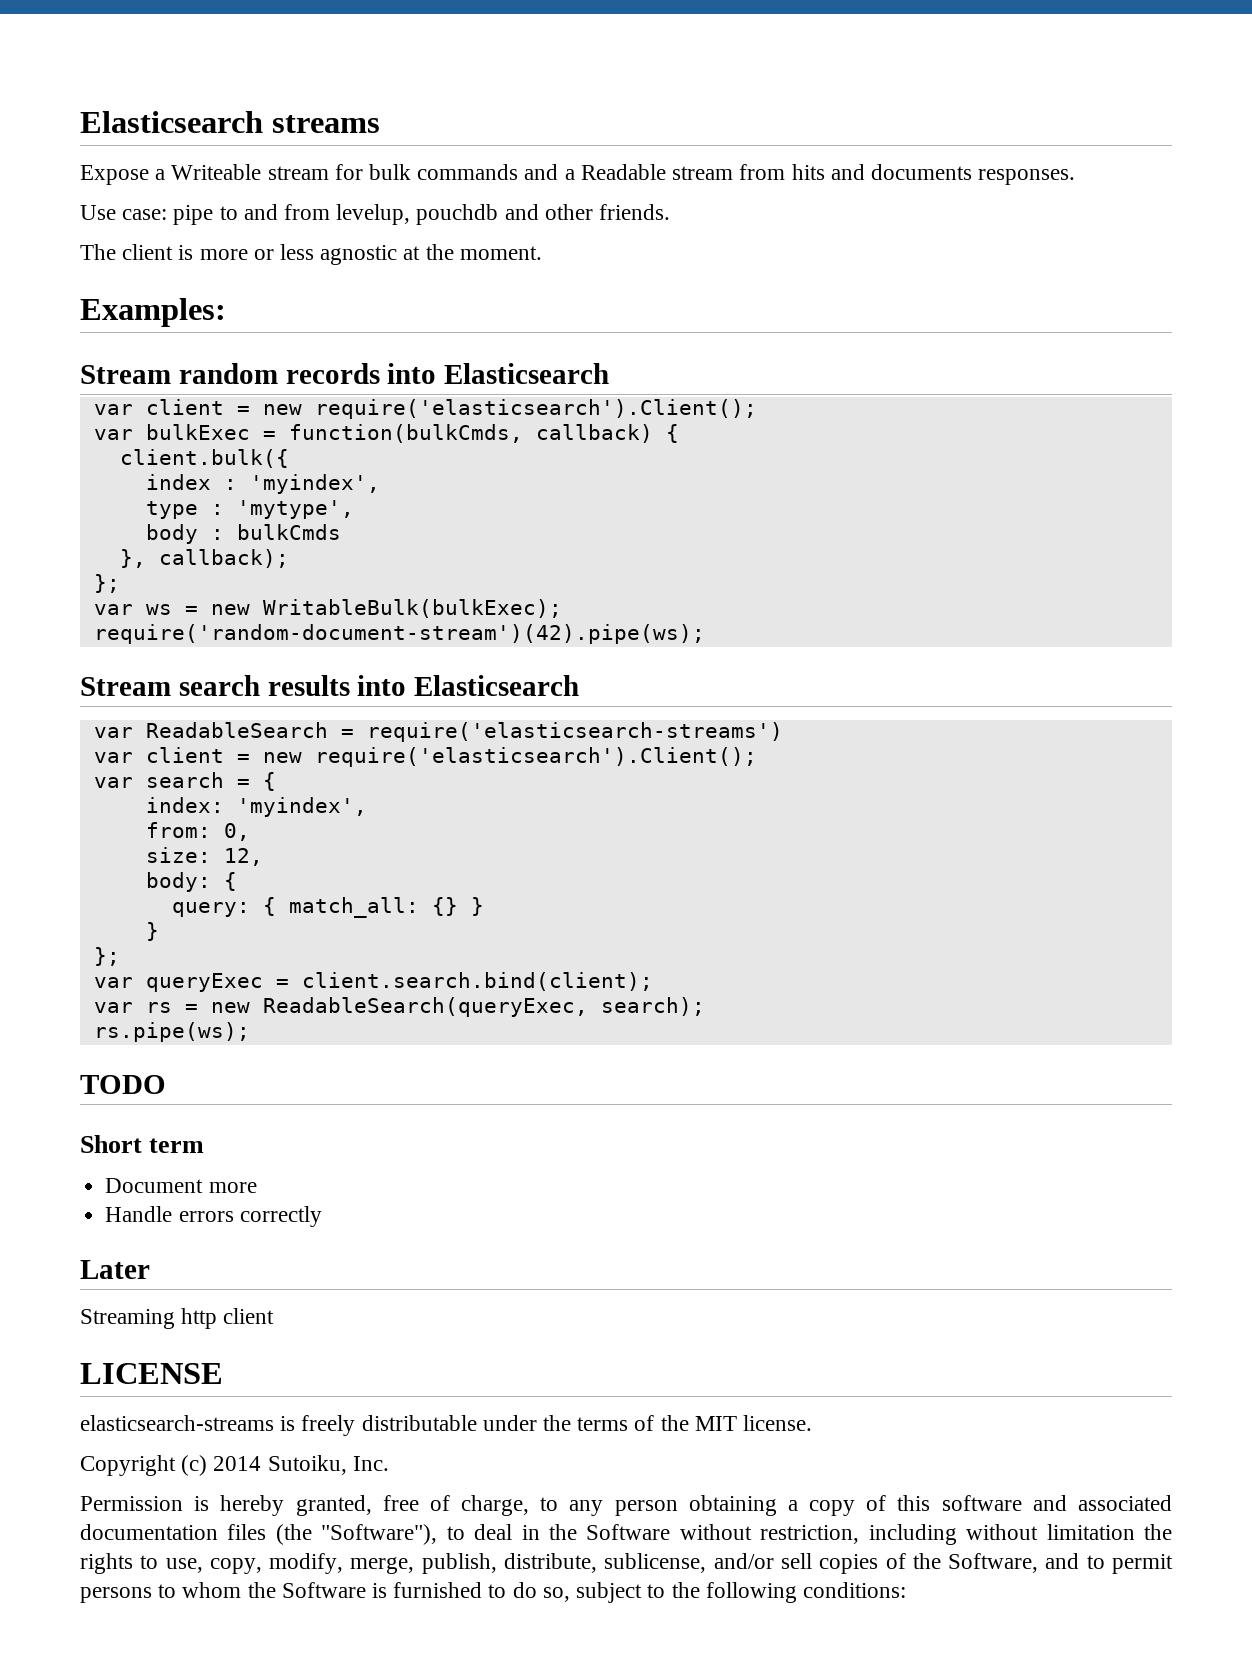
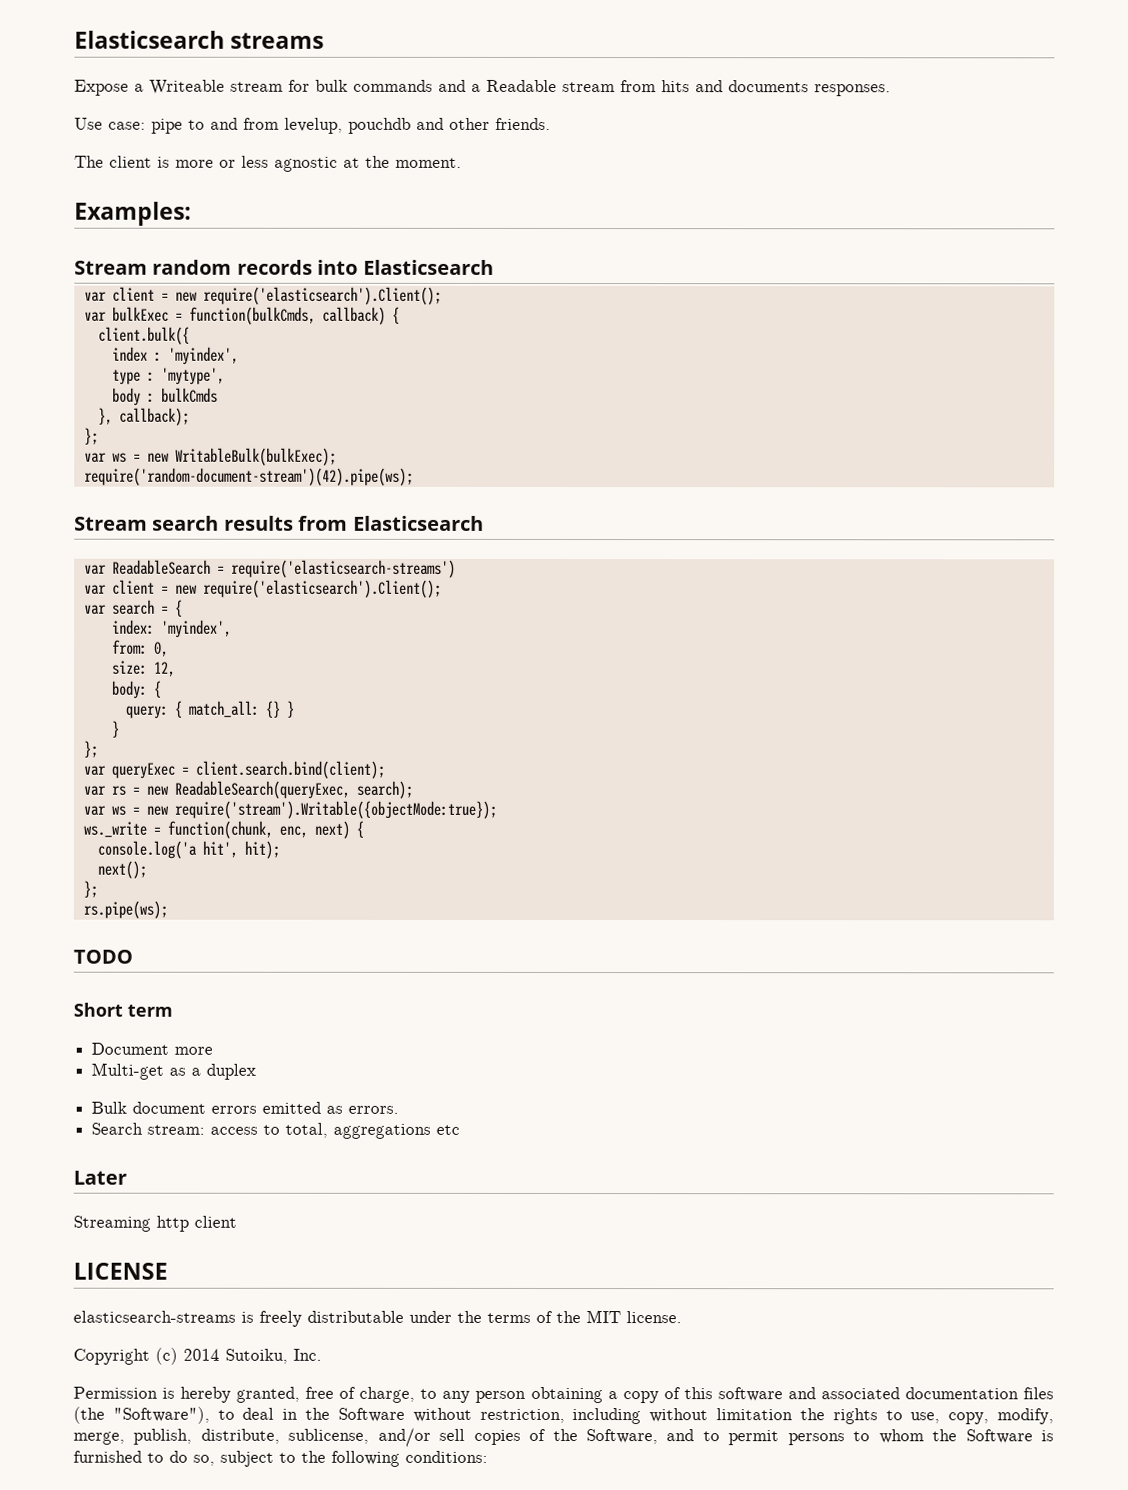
[357,675,407,696] into -> [298,515,349,531] from
(705, 1006) none -> [82,800,497,819] [82,820,364,839] [96,840,280,859] [96,860,147,879] [82,880,98,898] // var ws = new require('stream').Writable({objectMode:true}); // ws._write = function(chunk, enc, next) { // console.log('a hit', hit); // next(); // };
[105,1206,322,1227] Handle errors correctly -> [91,1062,257,1080] [91,1101,400,1114] [91,1122,461,1139] Multi-get as a duplex // Bulk document errors emitted as errors. // Search stream: access to total, aggregations etc

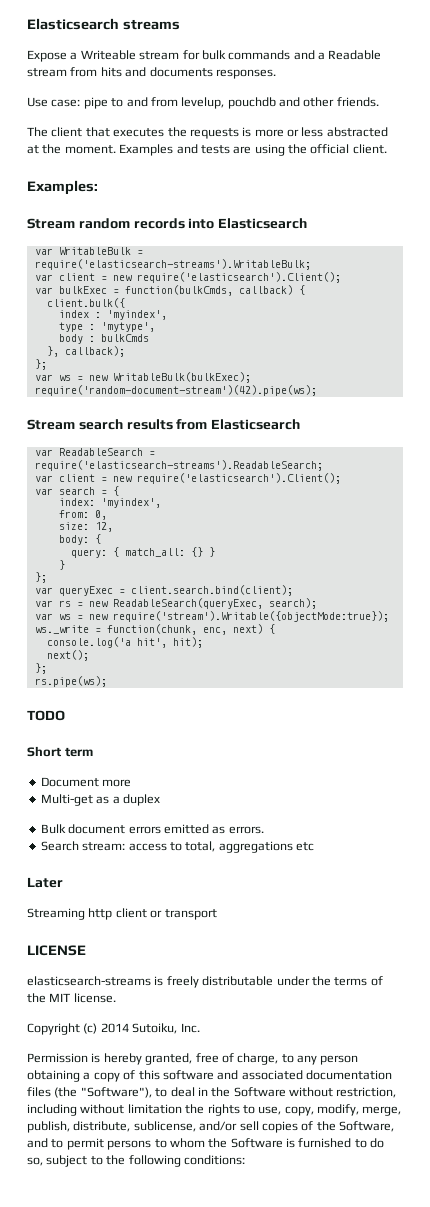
(152, 161) none -> [85,127,239,139] that executes the requests
[274,156,338,172] agnostic -> [326,127,388,137] abstracted
(462, 162) none -> [119,144,387,156] Examples and tests are using the official client.
(494, 267) none -> [34,247,143,255] [34,259,311,270] // var WritableBulk = require('elasticsearch-streams').WritableBulk;
[230,559,456,578] require('elasticsearch-streams') -> [34,460,323,471] require('elasticsearch-streams').ReadableSearch;
(237, 1221) none -> [150,909,217,920] or transport

